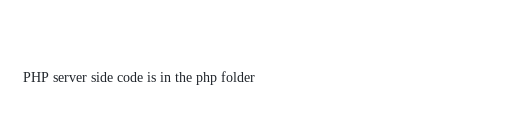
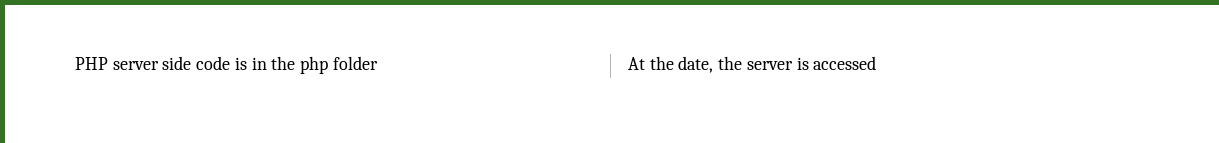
(255, 76) none -> [628,56,877,73] // At the date, the server is accessed

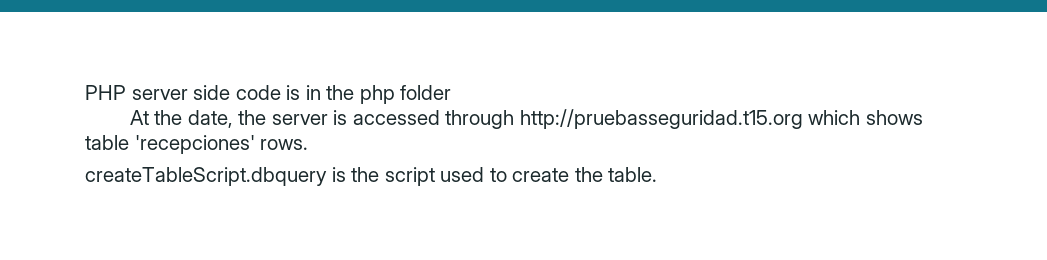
(877, 63) none -> [445,109,923,129] [85,135,309,154] [85,167,658,186] through http://pruebasseguridad.t15.org which shows table 'recepciones' rows. // createTableScript.dbquery is the script used to create the table.

